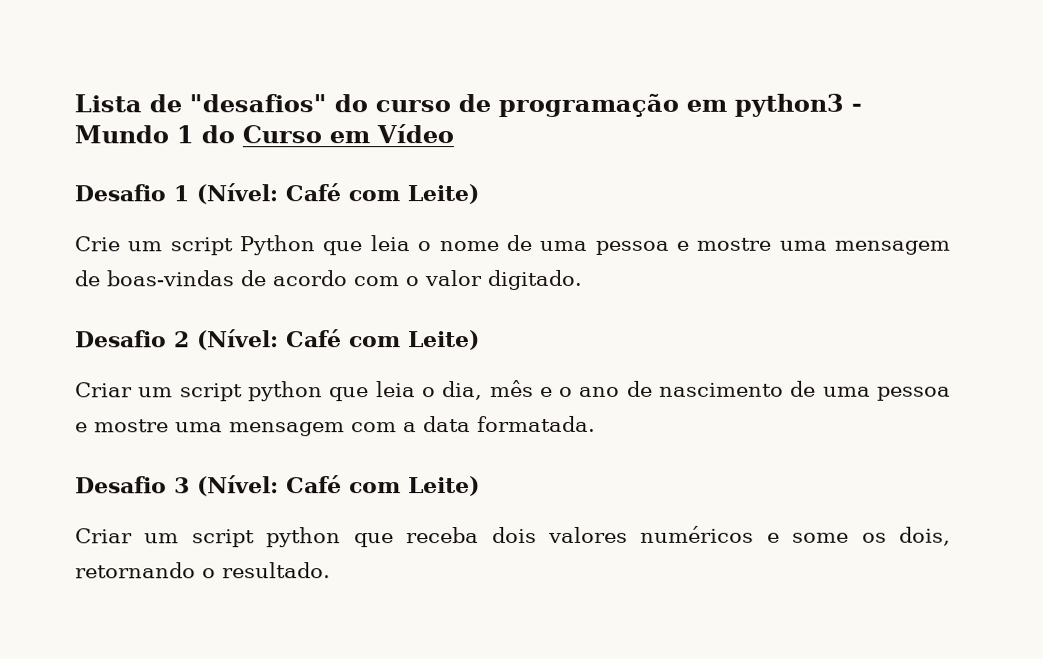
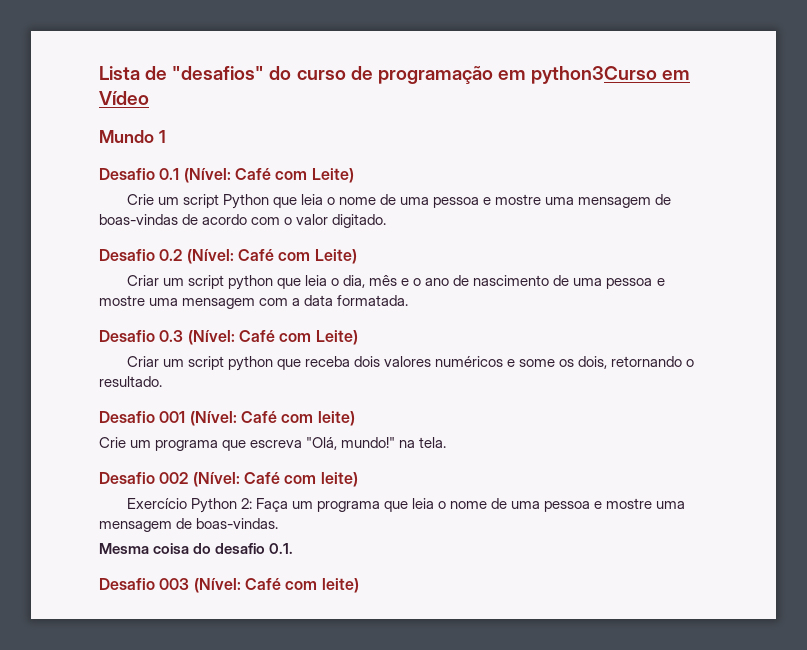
[734,93,862,117] [74,125,322,144] python3 - Mundo 1 do Curso -> [531,66,658,84] python3Curso
[74,184,189,202] // Desafio 1 -> [99,130,166,143] [99,168,180,180] // Mundo 1 // Desafio 0.1
[174,331,190,348] 2 -> [159,249,183,261] 0.2
[174,477,190,494] 3 -> [159,330,184,342] 0.3
(331, 570) none -> [99,411,355,426] [99,437,447,451] [99,472,358,487] [126,498,686,513] [99,518,279,532] [99,543,294,554] [99,578,359,593] // Desafio 001 (Nível: Café com leite) // Crie um programa que escreva "Olá, mundo!" na tela. // Desafio 002 (Nível: Café com leite) // Exercício Python 2: Faça um programa que leia o nome de uma pessoa e mostre uma mensagem de boas-vindas. // Mesma coisa do desafio 0.1. // Desafio 003 (Nível: Café com leite)

